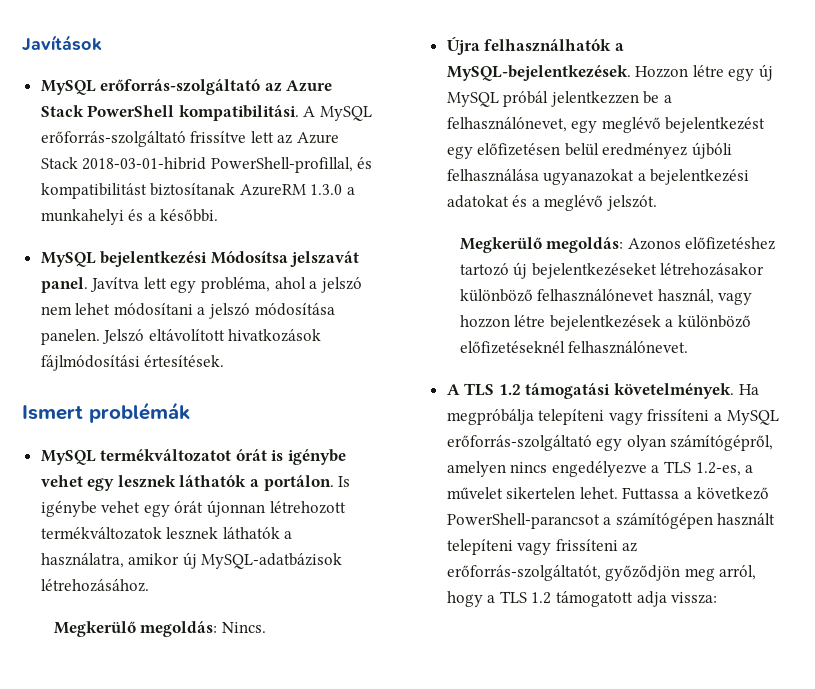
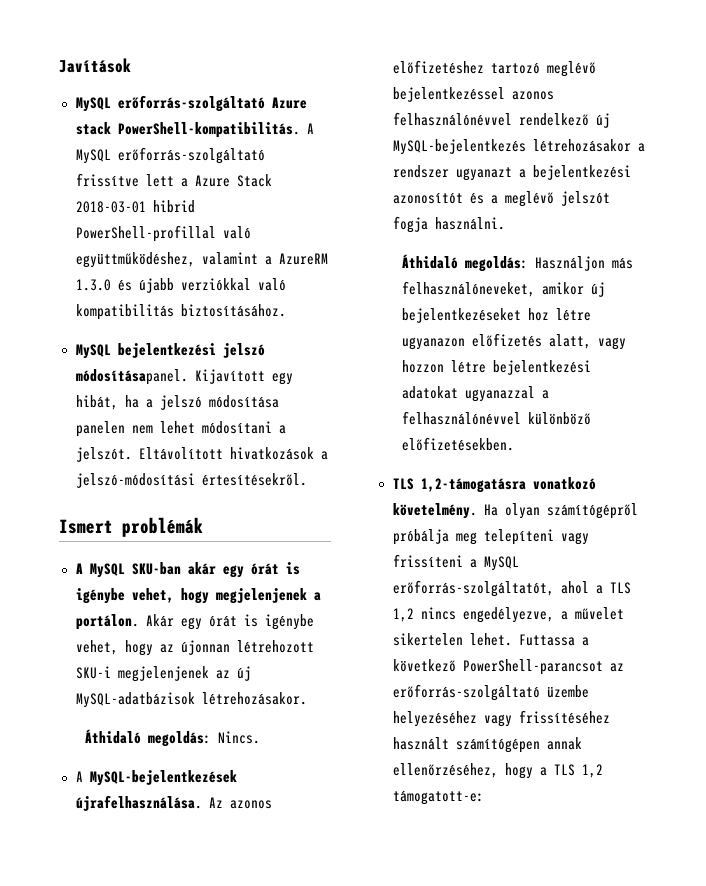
[264,80,333,92] [40,105,299,121] az Azure Stack PowerShell kompatibilitási. -> [271,97,307,109] [75,122,300,138] Azure stack PowerShell-kompatibilitás.
[277,132,340,144] [40,157,373,173] [40,183,356,199] [40,209,219,225] [40,251,360,267] [40,277,362,293] [40,303,335,319] [40,329,322,345] [40,355,225,371] [22,402,190,423] [40,449,347,465] [40,475,351,491] [40,500,346,517] [40,527,293,540] [40,552,343,569] [40,579,149,592] [53,621,266,637] [446,36,624,55] [446,64,774,81] [446,91,673,107] [446,117,766,133] [446,142,733,159] [446,169,635,185] az Azure Stack 2018-03-01-hibrid PowerShell-profillal, és kompatibilitást biztosítanak AzureRM 1.3.0 a munkahelyi és a későbbi. // MySQL bejelentkezési Módosítsa jelszavát panel. Javítva lett egy probléma, ahol a jelszó nem lehet módosítani a jelszó módosítása panelen. Jelszó eltávolított hivatkozások fájlmódosítási értesítések. // Ismert problémák // MySQL termékváltozatot órát is igénybe vehet egy lesznek láthatók a portálon. Is igénybe vehet egy órát újonnan létrehozott termékváltozatok lesznek láthatók a használatra, amikor új MySQL-adatbázisok létrehozásához. // Megkerülő megoldás: Nincs. // Újra felhasználhatók a MySQL-bejelentkezések. Hozzon létre egy új MySQL próbál jelentkezzen be a felhasználónevet, egy meglévő bejelentkezést egy előfizetésen belül eredményez újbóli felhasználása ugyanazokat -> [180,174,272,187] [75,200,195,213] [75,225,251,242] [75,252,328,268] [75,278,286,293] [75,304,286,320] [75,343,265,359] [75,369,293,385] [75,395,279,410] [75,421,286,437] [75,447,328,462] [75,473,307,488] [59,517,203,537] [75,562,300,578] [75,588,321,604] [75,614,314,630] [75,640,314,656] [75,666,251,682] [75,692,307,708] [85,729,261,747] [75,770,237,786] [75,795,272,811] [392,60,596,77] [392,87,554,102] [392,112,610,128] [392,139,645,155] [392,165,512,181] a Azure Stack 2018-03-01 hibrid PowerShell-profillal való együttműködéshez, valamint a AzureRM 1.3.0 és újabb verziókkal való kompatibilitás biztosításához. // MySQL bejelentkezési jelszó módosításapanel. Kijavított egy hibát, ha a jelszó módosítása panelen nem lehet módosítani a jelszót. Eltávolított hivatkozások a jelszó-módosítási értesítésekről. // Ismert problémák // A MySQL SKU-ban akár egy órát is igénybe vehet, hogy megjelenjenek a portálon. Akár egy órát is igénybe vehet, hogy az újonnan létrehozott SKU-i megjelenjenek az új MySQL-adatbázisok létrehozásakor. // Áthidaló megoldás: Nincs. // A MySQL-bejelentkezések újrafelhasználása. Az azonos előfizetéshez tartozó meglévő bejelentkezéssel azonos felhasználónévvel rendelkező új MySQL-bejelentkezés létrehozásakor a rendszer ugyanazt
[446,195,509,208] adatokat -> [392,193,463,204] azonosítót
[607,195,658,211] [459,237,776,253] [459,262,765,279] [459,289,753,305] [459,315,751,331] [459,341,689,354] [446,383,759,399] [446,409,534,425] jelszót. // Megkerülő megoldás: Azonos előfizetéshez tartozó új bejelentkezéseket létrehozásakor különböző felhasználónevet használ, vagy hozzon létre bejelentkezések a különböző előfizetéseknél felhasználónevet. // A TLS 1.2 támogatási követelmények. Ha megpróbálja -> [560,191,610,206] [392,216,505,233] [402,254,634,272] [402,281,606,297] [402,308,592,323] [402,333,627,350] [402,360,592,375] [402,386,550,402] [402,411,592,425] [402,437,515,451] [392,477,596,493] [392,503,638,519] [392,529,477,545] jelszót fogja használni. // Áthidaló megoldás: Használjon más felhasználóneveket, amikor új bejelentkezéseket hoz létre ugyanazon előfizetés alatt, vagy hozzon létre bejelentkezési adatokat ugyanazzal a felhasználónévvel különböző előfizetésekben. // TLS 1,2-támogatásra vonatkozó követelmény. Ha olyan számítógépről próbálja meg
[446,435,774,451] [446,461,741,477] erőforrás-szolgáltató egy olyan számítógépről, amelyen nincs engedélyezve a TLS 1.2-es, -> [392,580,631,597] [392,607,554,623] erőforrás-szolgáltatót, ahol a TLS 1,2 nincs engedélyezve,
[603,513,776,529] [446,539,638,555] [446,565,757,581] [446,591,718,607] a számítógépen használt telepíteni vagy frissíteni az erőforrás-szolgáltatót, győződjön meg arról, hogy a TLS 1.2 támogatott adja vissza: -> [609,663,624,672] [392,684,589,701] [392,710,610,727] [392,737,582,753] [392,763,603,779] [392,791,484,805] az erőforrás-szolgáltató üzembe helyezéséhez vagy frissítéséhez használt számítógépen annak ellenőrzéséhez, hogy a TLS 1,2 támogatott-e:

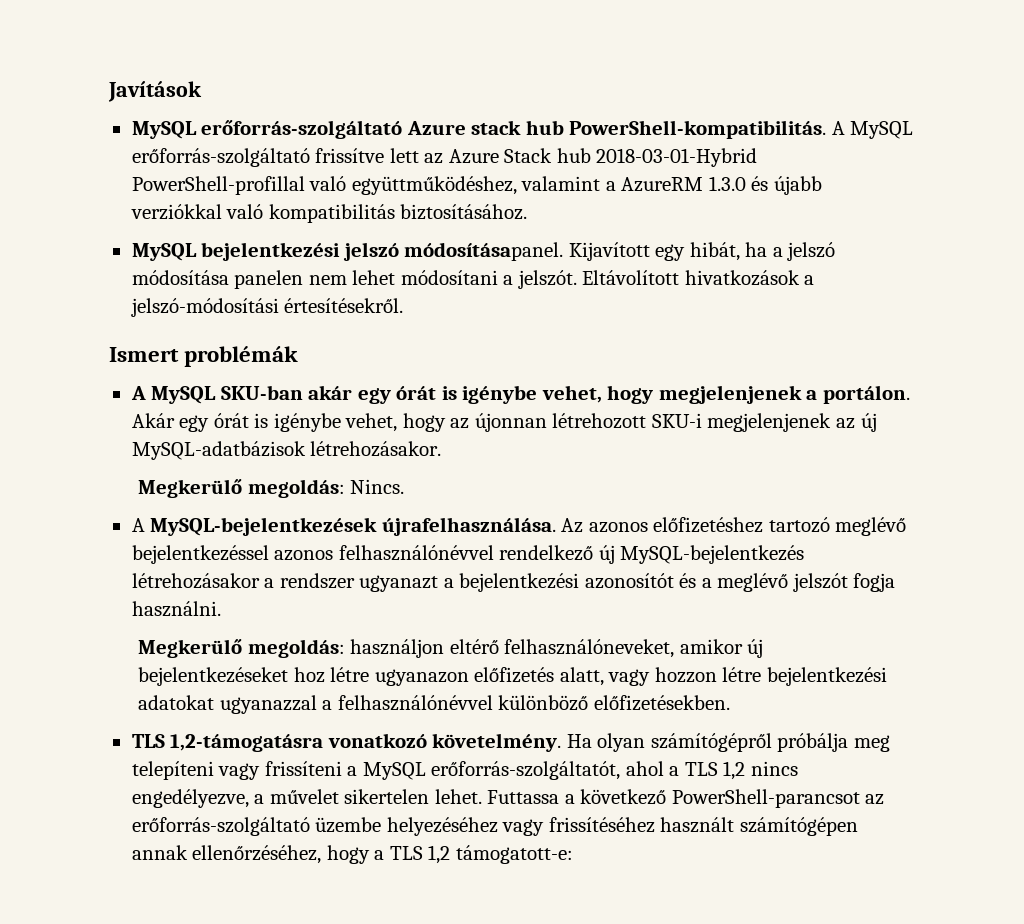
(111, 128) none -> [525,120,564,135] hub
[180,178,188,187] a -> [424,153,444,164] az
[75,200,195,213] 2018-03-01 hibrid -> [556,148,758,167] hub 2018-03-01-Hybrid
[85,729,142,744] Áthidaló -> [138,479,243,498] Megkerülő
[402,254,634,272] Áthidaló megoldás: Használjon más -> [138,639,499,658] Megkerülő megoldás: használjon eltérő

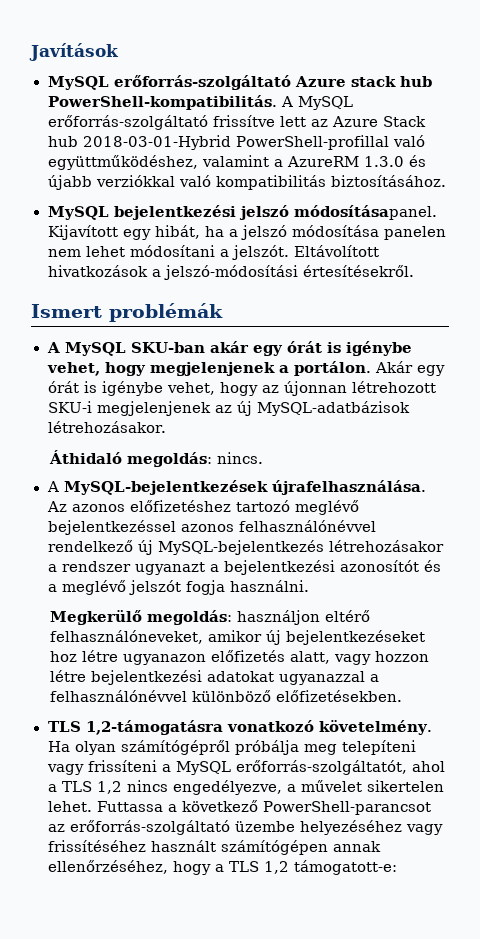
[138,479,405,498] Megkerülő megoldás: Nincs. -> [48,450,263,467] Áthidaló megoldás: nincs.

